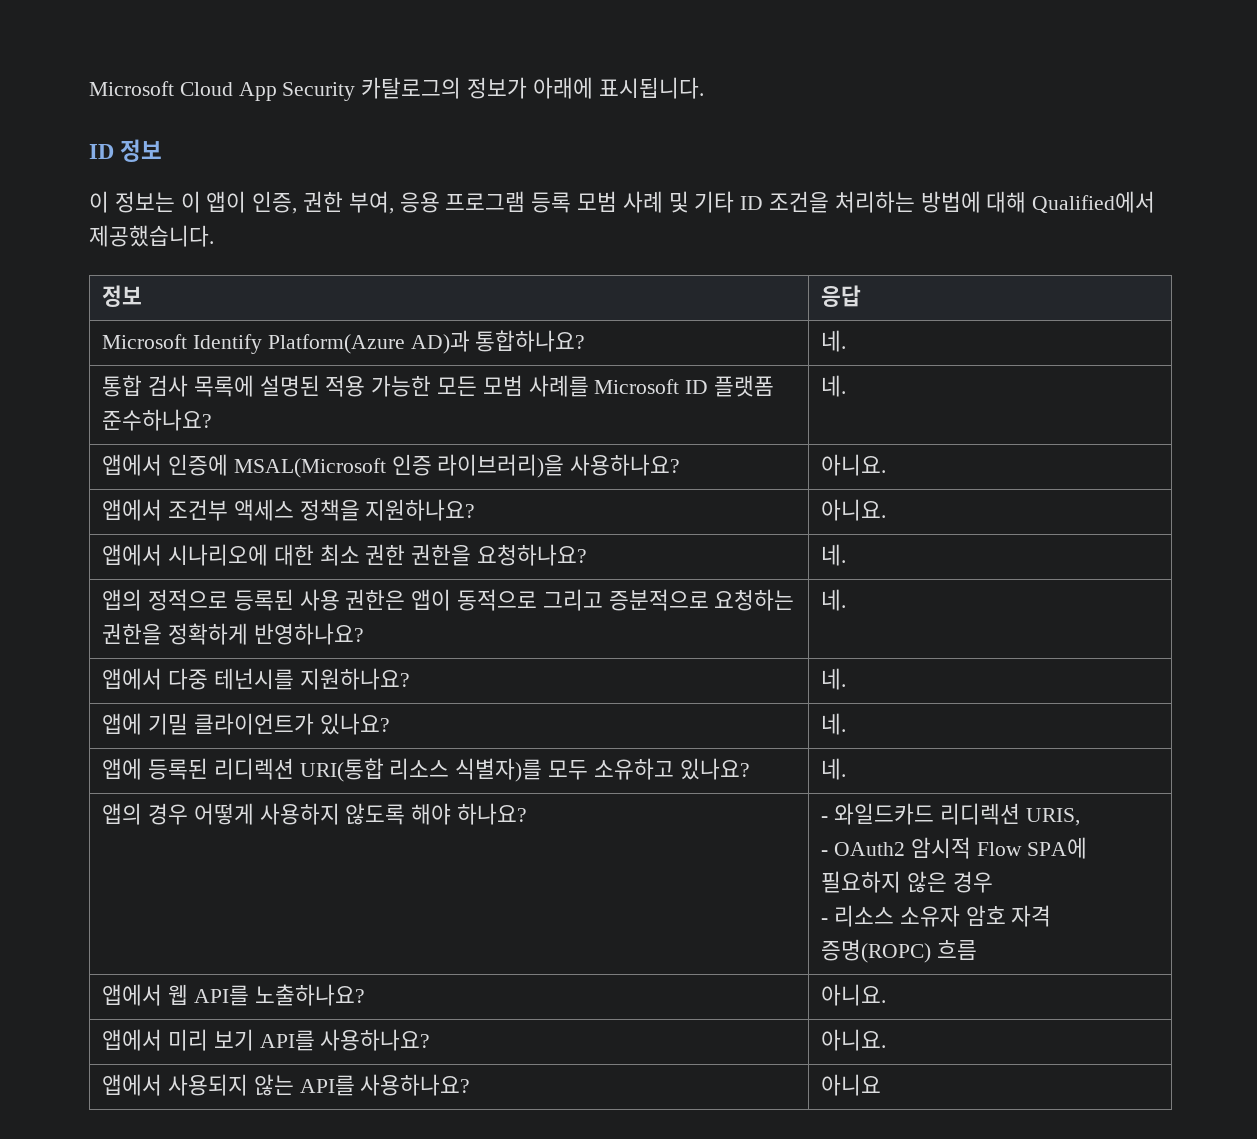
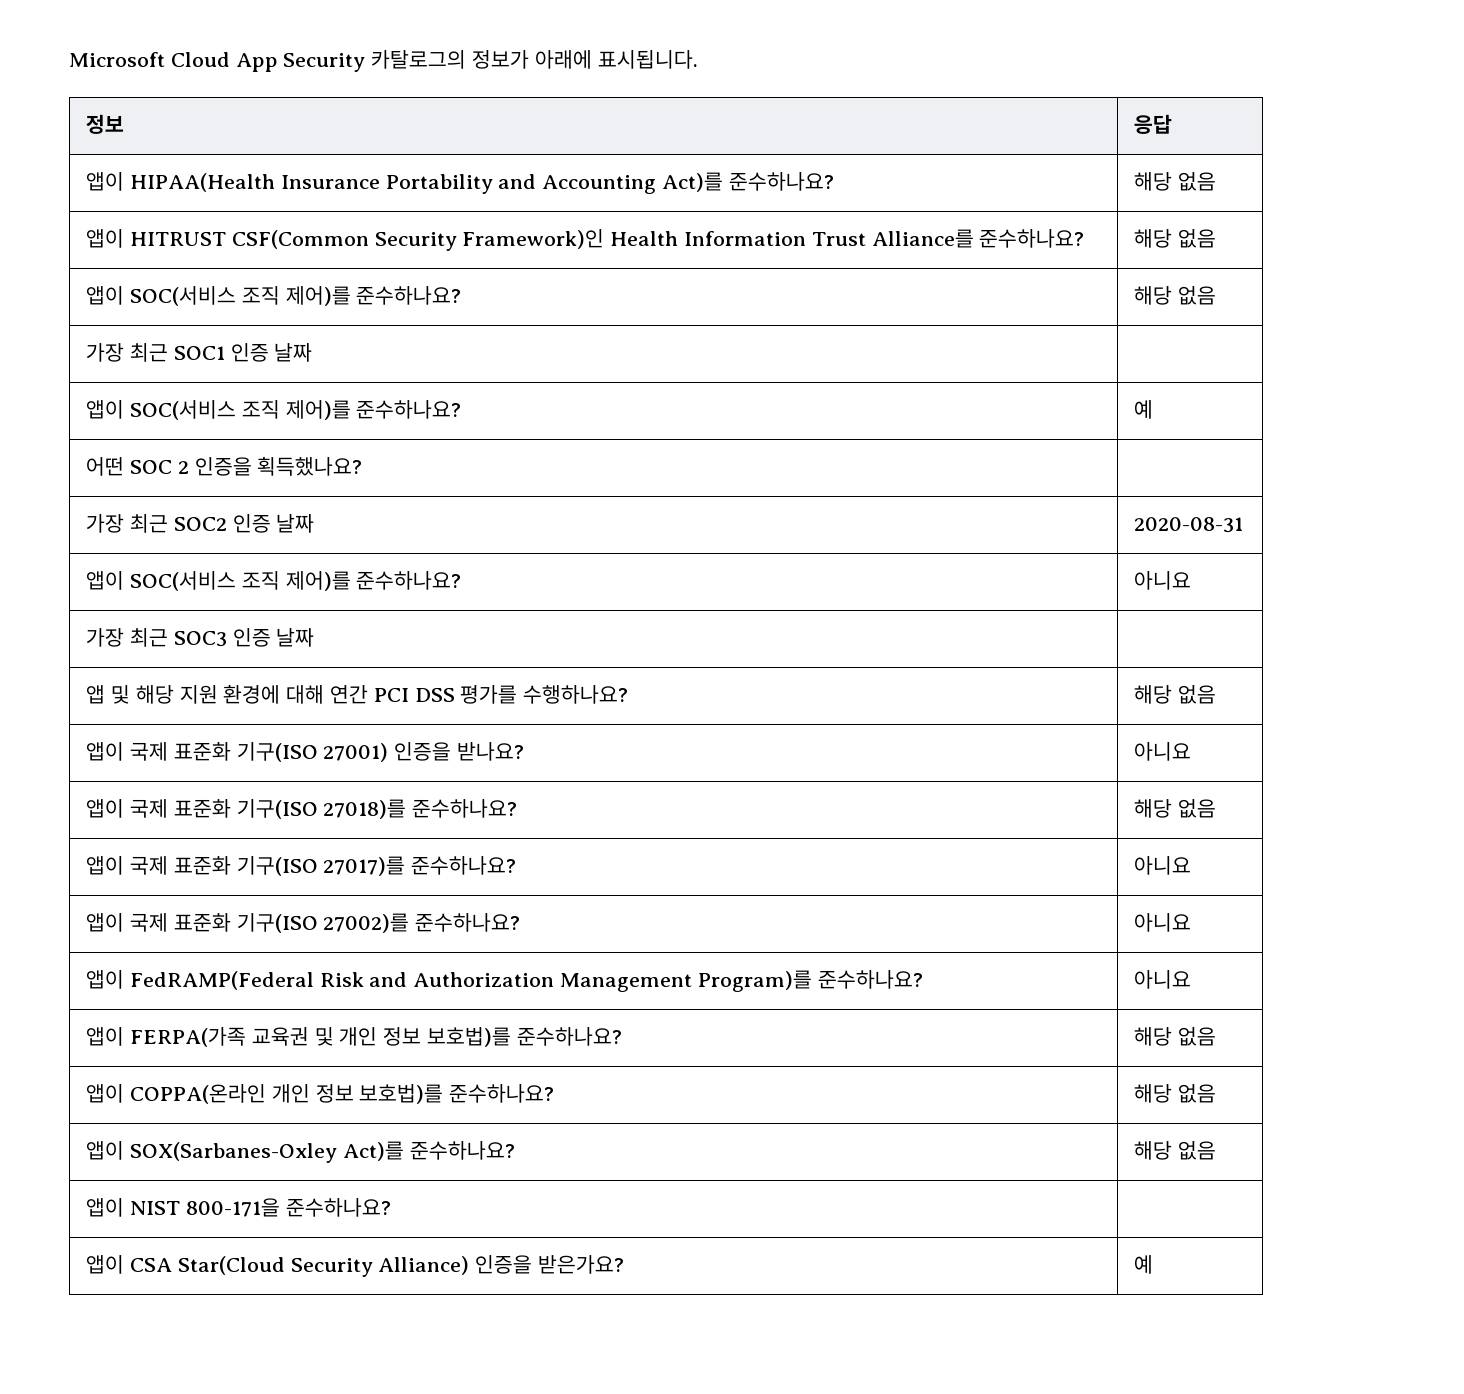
[89,139,163,162] [89,191,1156,214] [89,225,214,247] [102,285,143,307] [821,285,862,307] [102,330,586,354] [821,330,847,352] [102,375,774,397] [102,409,213,431] [821,375,847,397] [102,454,681,478] [821,454,887,476] [102,499,476,521] [821,499,887,521] [102,544,587,566] [821,544,847,566] [102,589,795,611] [102,623,364,645] [821,589,847,611] [102,668,410,690] [821,668,847,690] [102,713,390,735] [821,713,847,735] [102,758,750,782] [821,758,847,780] [102,803,527,825] [821,803,1080,826] [821,837,1088,859] [821,871,993,893] [821,905,1052,927] [821,939,977,963] [102,984,365,1006] [821,984,887,1006] [102,1029,431,1051] [821,1029,887,1051] [102,1074,471,1096] [821,1074,882,1096] // ID 정보 // 이 정보는 이 앱이 인증, 권한 부여, 응용 프로그램 등록 모범 사례 및 기타 ID 조건을 처리하는 방법에 대해 Qualified에서 제공했습니다. // 정보 | 응답 // Microsoft Identify Platform(Azure AD)과 통합하나요? | 네. // 통합 검사 목록에 설명된 적용 가능한 모든 모범 사례를 Microsoft ID 플랫폼 준수하나요? | 네. // 앱에서 인증에 MSAL(Microsoft 인증 라이브러리)을 사용하나요? | 아니요. // 앱에서 조건부 액세스 정책을 지원하나요? | 아니요. // 앱에서 시나리오에 대한 최소 권한 권한을 요청하나요? | 네. // 앱의 정적으로 등록된 사용 권한은 앱이 동적으로 그리고 증분적으로 요청하는 권한을 정확하게 반영하나요? | 네. // 앱에서 다중 테넌시를 지원하나요? | 네. // 앱에 기밀 클라이언트가 있나요? | 네. // 앱에 등록된 리디렉션 URI(통합 리소스 식별자)를 모두 소유하고 있나요? | 네. // 앱의 경우 어떻게 사용하지 않도록 해야 하나요? | - 와일드카드 리디렉션 URIS, // - OAuth2 암시적 Flow SPA에 필요하지 않은 경우 // - 리소스 소유자 암호 자격 증명(ROPC) 흐름 // 앱에서 웹 API를 노출하나요? | 아니요. // 앱에서 미리 보기 API를 사용하나요? | 아니요. // 앱에서 사용되지 않는 API를 사용하나요? | 아니요 -> [86,114,125,134] [1134,114,1173,134] [86,172,834,194] [1134,172,1216,191] [86,229,1085,251] [1134,229,1216,248] [86,286,462,306] [1134,286,1216,305] [86,343,313,362] [86,400,462,420] [1134,400,1154,419] [86,456,363,476] [86,514,315,533] [1134,517,1244,533] [86,571,462,591] [1134,571,1192,590] [86,628,315,647] [86,685,629,704] [1134,685,1216,704] [86,742,524,762] [1134,742,1192,761] [86,799,518,819] [1134,799,1216,818] [86,856,517,876] [1134,856,1192,875] [86,913,521,933] [1134,913,1192,932] [86,970,923,992] [1134,970,1192,989] [86,1027,622,1047] [1134,1027,1216,1046] [86,1084,555,1104] [1134,1084,1216,1103] [86,1141,515,1163] [1134,1141,1216,1160] [86,1198,391,1217] [86,1255,624,1277] [1134,1255,1154,1274] // 정보 | 응답 // 앱이 HIPAA(Health Insurance Portability and Accounting Act)를 준수하나요? | 해당 없음 // 앱이 HITRUST CSF(Common Security Framework)인 Health Information Trust Alliance를 준수하나요? | 해당 없음 // 앱이 SOC(서비스 조직 제어)를 준수하나요? | 해당 없음 // 가장 최근 SOC1 인증 날짜 | // 앱이 SOC(서비스 조직 제어)를 준수하나요? | 예 // 어떤 SOC 2 인증을 획득했나요? | // 가장 최근 SOC2 인증 날짜 | 2020-08-31 // 앱이 SOC(서비스 조직 제어)를 준수하나요? | 아니요 // 가장 최근 SOC3 인증 날짜 | // 앱 및 해당 지원 환경에 대해 연간 PCI DSS 평가를 수행하나요? | 해당 없음 // 앱이 국제 표준화 기구(ISO 27001) 인증을 받나요? | 아니요 // 앱이 국제 표준화 기구(ISO 27018)를 준수하나요? | 해당 없음 // 앱이 국제 표준화 기구(ISO 27017)를 준수하나요? | 아니요 // 앱이 국제 표준화 기구(ISO 27002)를 준수하나요? | 아니요 // 앱이 FedRAMP(Federal Risk and Authorization Management Program)를 준수하나요? | 아니요 // 앱이 FERPA(가족 교육권 및 개인 정보 보호법)를 준수하나요? | 해당 없음 // 앱이 COPPA(온라인 개인 정보 보호법)를 준수하나요? | 해당 없음 // 앱이 SOX(Sarbanes-Oxley Act)를 준수하나요? | 해당 없음 // 앱이 NIST 800-171을 준수하나요? | // 앱이 CSA Star(Cloud Security Alliance) 인증을 받은가요? | 예

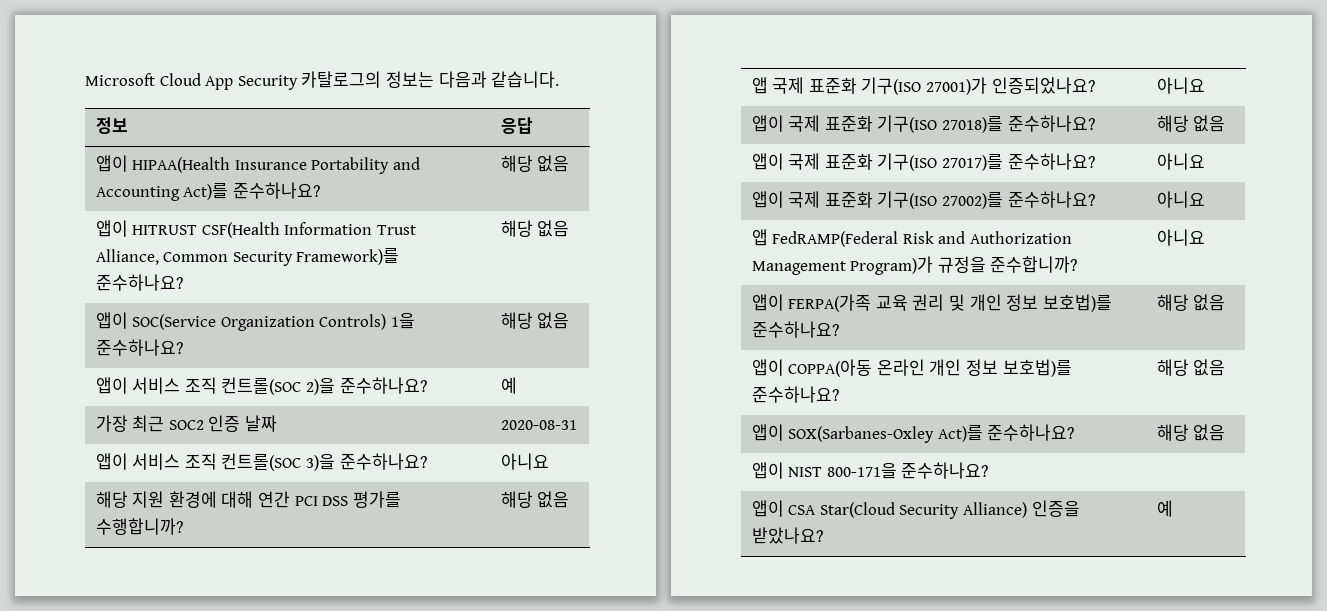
[472,50,698,69] 정보가 아래에 표시됩니다. -> [385,71,560,88] 정보는 다음과 같습니다.
[231,229,1085,251] [1134,229,1216,248] [86,286,462,306] [1134,286,1216,305] [86,343,313,362] [86,400,462,420] [1134,400,1154,419] [86,456,363,476] CSF(Common Security Framework)인 Health Information Trust Alliance를 준수하나요? | 해당 없음 // 앱이 SOC(서비스 조직 제어)를 준수하나요? | 해당 없음 // 가장 최근 SOC1 인증 날짜 | // 앱이 SOC(서비스 조직 제어)를 준수하나요? | 예 // 어떤 SOC 2 인증을 획득했나요? | -> [201,222,416,238] [95,248,400,266] [95,274,183,291] [500,220,570,237] [95,312,415,331] [95,339,183,356] [500,312,570,329] [95,377,427,395] [500,377,517,394] CSF(Health Information Trust Alliance, Common Security Framework)를 준수하나요? | 해당 없음 // 앱이 SOC(Service Organization Controls) 1을 준수하나요? | 해당 없음 // 앱이 서비스 조직 컨트롤(SOC 2)을 준수하나요? | 예
[129,571,462,591] [1134,571,1192,590] [86,628,315,647] [86,685,130,704] SOC(서비스 조직 제어)를 준수하나요? | 아니요 // 가장 최근 SOC3 인증 날짜 | // 앱 및 -> [132,453,427,471] [500,453,549,470] 서비스 조직 컨트롤(SOC 3)을 준수하나요? | 아니요 //
[523,685,629,704] [1134,685,1216,704] [86,742,524,762] 수행하나요? | 해당 없음 // 앱이 국제 표준화 기구(ISO 27001) 인증을 받나요? -> [95,518,183,535] [500,491,570,508] [751,77,1095,95] 수행합니까? | 해당 없음 // 앱 국제 표준화 기구(ISO 27001)가 인증되었나요?
[86,970,125,989] 앱이 -> [751,229,768,246] 앱
[697,970,923,992] Program)를 준수하나요? -> [850,256,1078,275] Program)가 규정을 준수합니까?
[251,1027,309,1046] 교육권 -> [875,294,945,311] 교육 권리
[129,1084,266,1104] COPPA(온라인 -> [788,359,925,377] COPPA(아동 온라인
[537,1255,624,1274] 받은가요? -> [751,527,823,544] 받았나요?

